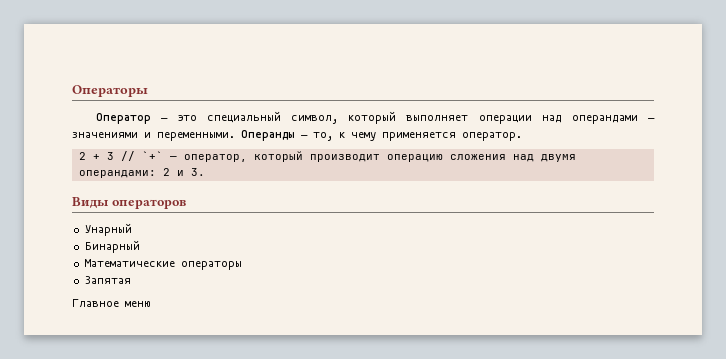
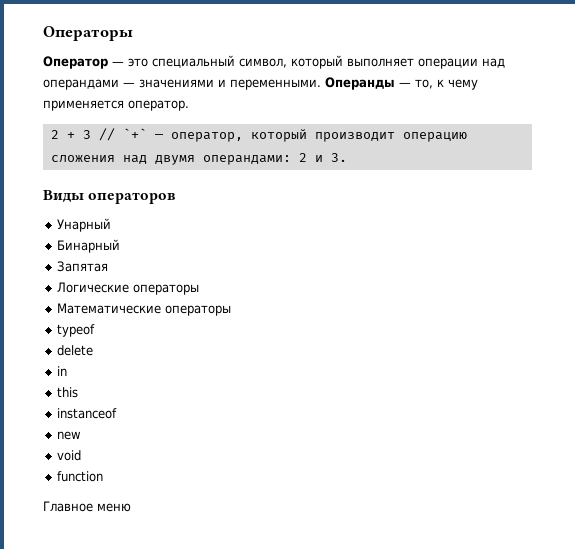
(140, 246) none -> [56,261,108,272] [56,282,199,295] // Запятая // Логические операторы
[84,276,131,284] Запятая -> [56,324,95,337] [56,345,93,356] [56,366,67,376] [56,387,78,398] [56,408,117,419] [56,431,81,440] [56,450,81,461] [56,471,103,482] typeof // delete // in // this // instanceof // new // void // function

